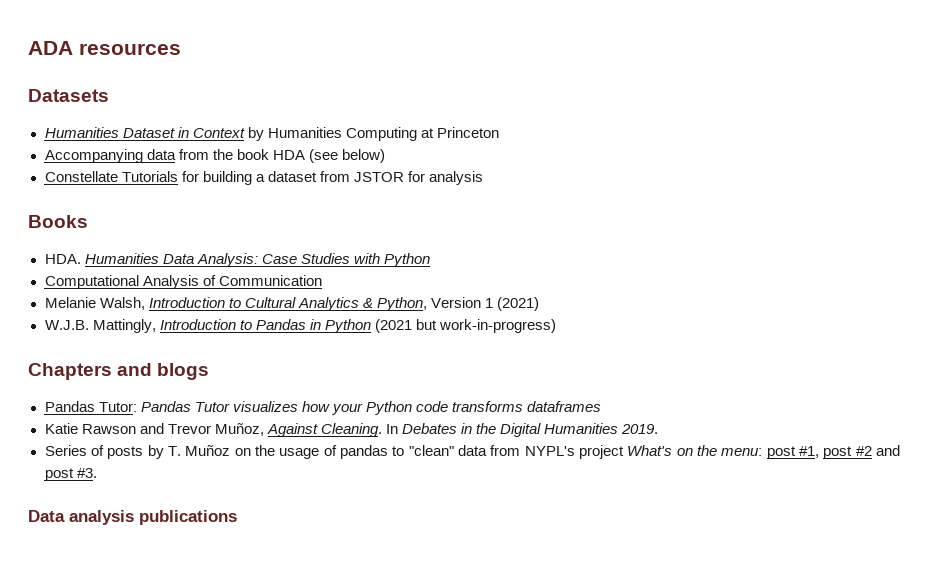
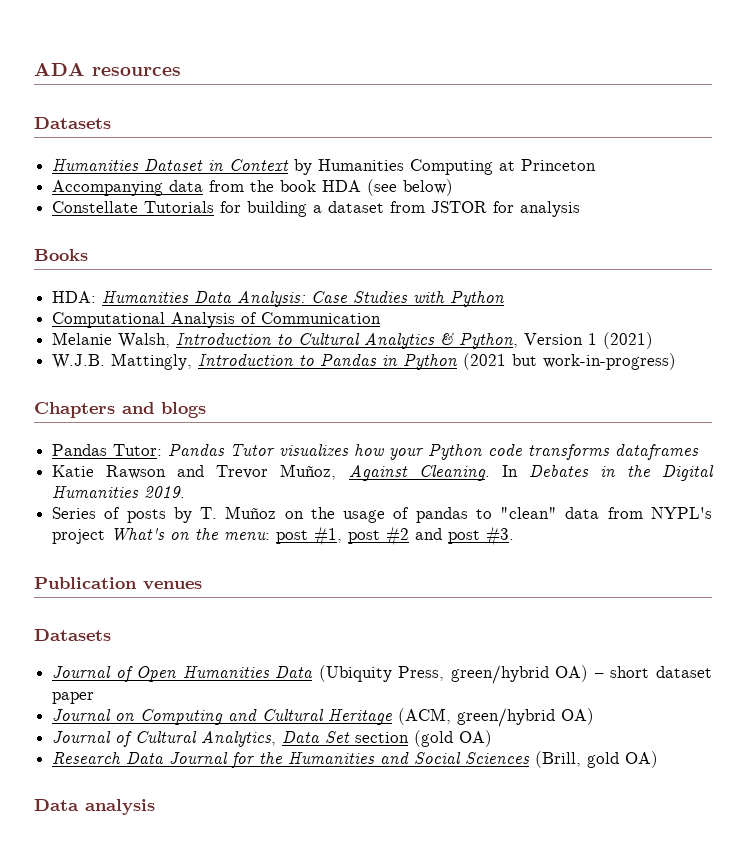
[44,254,81,264] HDA. -> [52,291,97,303] HDA:
(97, 473) none -> [34,577,202,590] [34,629,111,641] [52,665,712,684] [52,692,95,704] [52,708,595,727] [52,730,493,747] [52,751,659,768] // Publication venues // Datasets // Journal of Open Humanities Data (Ubiquity Press, green/hybrid OA) – short dataset paper // Journal on Computing and Cultural Heritage (ACM, green/hybrid OA) // Journal of Cultural Analytics, Data Set section (gold OA) // Research Data Journal for the Humanities and Social Sciences (Brill, gold OA)
[139,510,237,525] publications -> (155, 807) none

